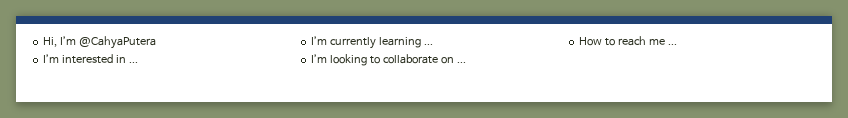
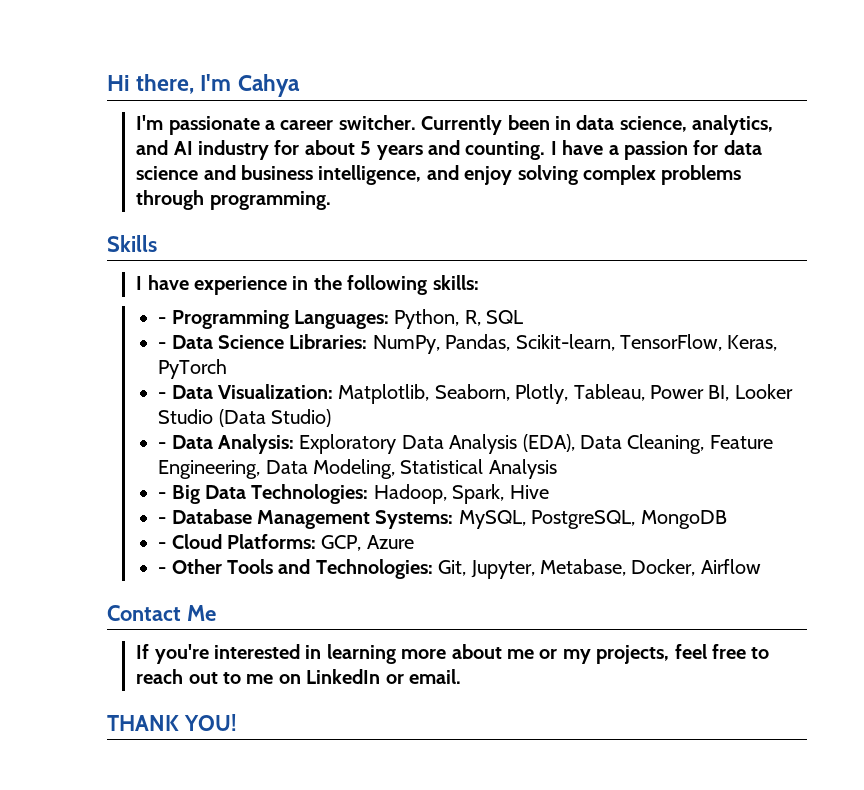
[43,36,157,49] [43,54,139,64] [311,36,434,49] [311,54,466,66] [579,36,677,46] Hi, I’m @CahyaPutera // I’m interested in ... // I’m currently learning ... // I’m looking to collaborate on ... // How to reach me ... -> [107,74,300,97] [136,115,774,135] [136,140,762,160] [136,165,742,185] [136,190,331,210] [107,235,157,252] [136,275,479,295] [158,309,524,329] [158,334,778,354] [158,359,228,379] [158,384,793,404] [158,409,332,427] [158,434,773,454] [158,459,557,479] [158,484,549,504] [158,509,727,529] [158,534,414,551] [158,559,761,579] [107,605,216,621] [136,644,770,664] [136,669,462,684] [107,714,237,731] Hi there, I'm Cahya // I'm passionate a career switcher. Currently been in data science, analytics, and AI industry for about 5 years and counting. I have a passion for data science and business intelligence, and enjoy solving complex problems through programming. // Skills // I have experience in the following skills: // - Programming Languages: Python, R, SQL // - Data Science Libraries: NumPy, Pandas, Scikit-learn, TensorFlow, Keras, PyTorch // - Data Visualization: Matplotlib, Seaborn, Plotly, Tableau, Power BI, Looker Studio (Data Studio) // - Data Analysis: Exploratory Data Analysis (EDA), Data Cleaning, Feature Engineering, Data Modeling, Statistical Analysis // - Big Data Technologies: Hadoop, Spark, Hive // - Database Management Systems: MySQL, PostgreSQL, MongoDB // - Cloud Platforms: GCP, Azure // - Other Tools and Technologies: Git, Jupyter, Metabase, Docker, Airflow // Contact Me // If you're interested in learning more about me or my projects, feel free to reach out to me on LinkedIn or email. // THANK YOU!

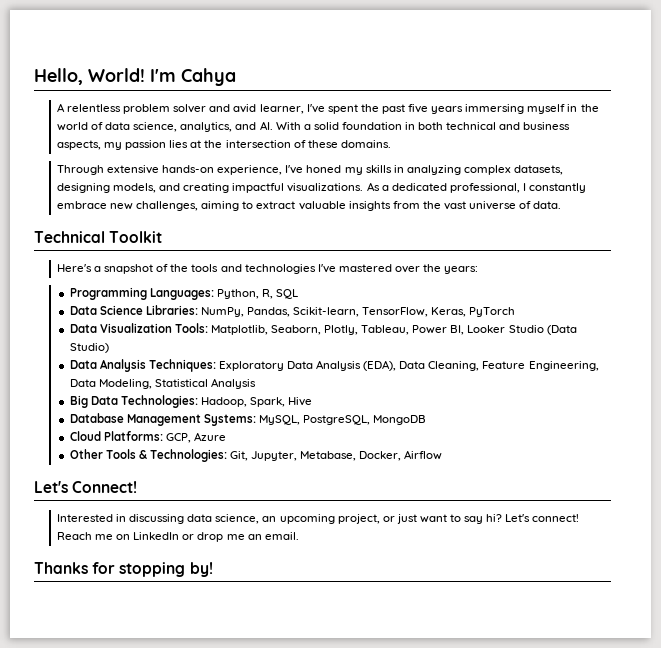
[107,74,195,94] Hi there, -> [34,68,145,85] Hello, World!
[136,115,774,135] [136,140,762,160] [136,165,742,185] [136,190,331,210] [107,235,157,252] [136,275,479,295] [158,317,167,324] I'm passionate a career switcher. Currently been in data science, analytics, and AI industry for about 5 years and counting. I have a passion for data science and business intelligence, and enjoy solving complex problems through programming. // Skills // I have experience in the following skills: // - -> [56,103,599,114] [56,121,571,132] [56,140,391,150] [56,165,564,175] [56,182,587,193] [56,201,562,211] [34,231,163,243] [56,264,479,274] A relentless problem solver and avid learner, I've spent the past five years immersing myself in the world of data science, analytics, and AI. With a solid foundation in both technical and business aspects, my passion lies at the intersection of these domains. // Through extensive hands-on experience, I've honed my skills in analyzing complex datasets, designing models, and creating impactful visualizations. As a dedicated professional, I constantly embrace new challenges, aiming to extract valuable insights from the vast universe of data. // Technical Toolkit // Here's a snapshot of the tools and technologies I've mastered over the years: //
[158,342,167,349] - -> (298, 294) none
[158,384,334,399] - Data Visualization: -> [69,323,208,333] Data Visualization Tools:
[158,434,295,454] - Data Analysis: -> [69,359,216,372] Data Analysis Techniques:
[158,492,167,499] - -> (256, 383) none
[158,517,167,524] - -> (313, 401) none
[158,542,167,549] - -> (427, 420) none
[158,567,167,574] - -> (226, 436) none
[278,559,311,574] and -> [138,450,147,459] &
[107,605,216,621] [136,644,770,664] [136,669,462,684] [107,714,237,731] Contact Me // If you're interested in learning more about me or my projects, feel free to reach out to me on LinkedIn or email. // THANK YOU! -> [34,481,138,493] [56,514,580,524] [56,532,299,542] [34,562,213,577] Let's Connect! // Interested in discussing data science, an upcoming project, or just want to say hi? Let's connect! Reach me on LinkedIn or drop me an email. // Thanks for stopping by!

